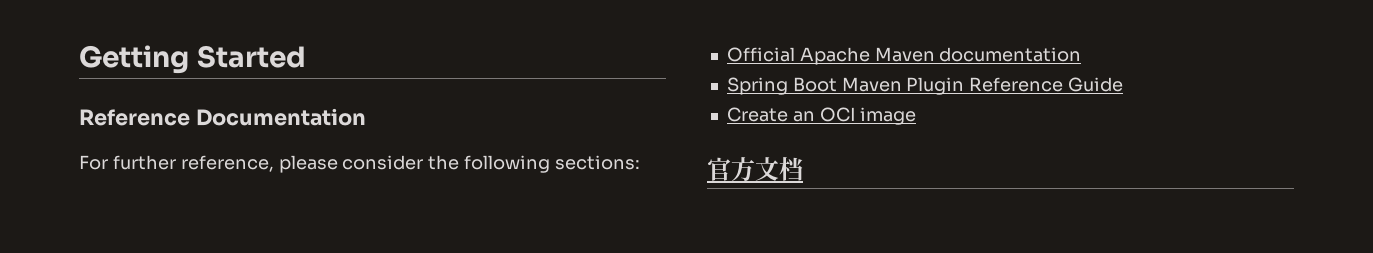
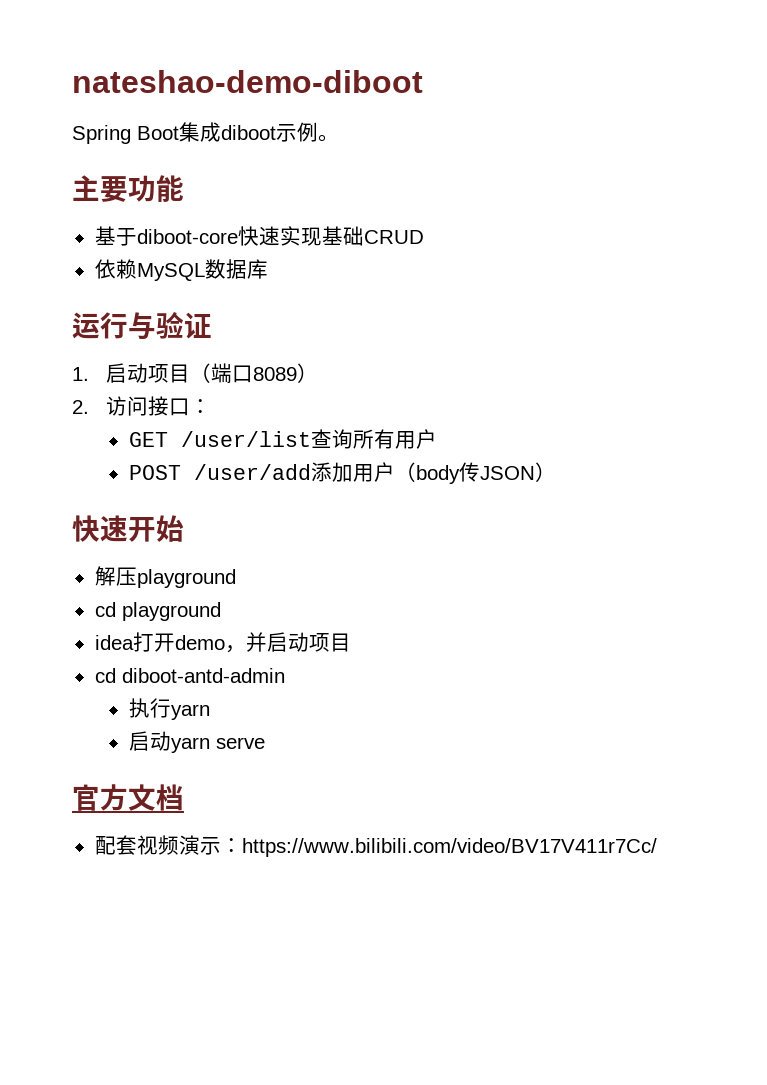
[79,45,306,74] [79,108,366,126] [79,155,641,173] [726,47,1082,65] [726,77,1124,95] [726,107,917,125] [707,157,803,182] Getting Started // Reference Documentation // For further reference, please consider the following sections: // Official Apache Maven documentation // Spring Boot Maven Plugin Reference Guide // Create an OCI image // 官方文档 -> [72,70,423,93] [72,122,339,144] [72,175,184,202] [94,226,424,246] [94,259,268,281] [72,312,212,340] [72,363,319,383] [72,396,212,416] [128,429,437,449] [128,462,556,484] [72,515,184,542] [94,566,236,588] [94,602,221,621] [94,632,351,653] [94,668,285,683] [128,698,210,720] [128,731,265,753] [72,784,184,811] [94,835,657,857] nateshao-demo-diboot // Spring Boot集成diboot示例。 // 主要功能 // 基于diboot-core快速实现基础CRUD // 依赖MySQL数据库 // 运行与验证 // 1.启动项目（端口8089） // 2.访问接口： // GET /user/list查询所有用户 // POST /user/add添加用户（body传JSON） // 快速开始 // 解压playground // cd playground // idea打开demo，并启动项目 // cd diboot-antd-admin // 执行yarn // 启动yarn serve // 官方文档 // 配套视频演示：https://www.bilibili.com/video/BV17V411r7Cc/

